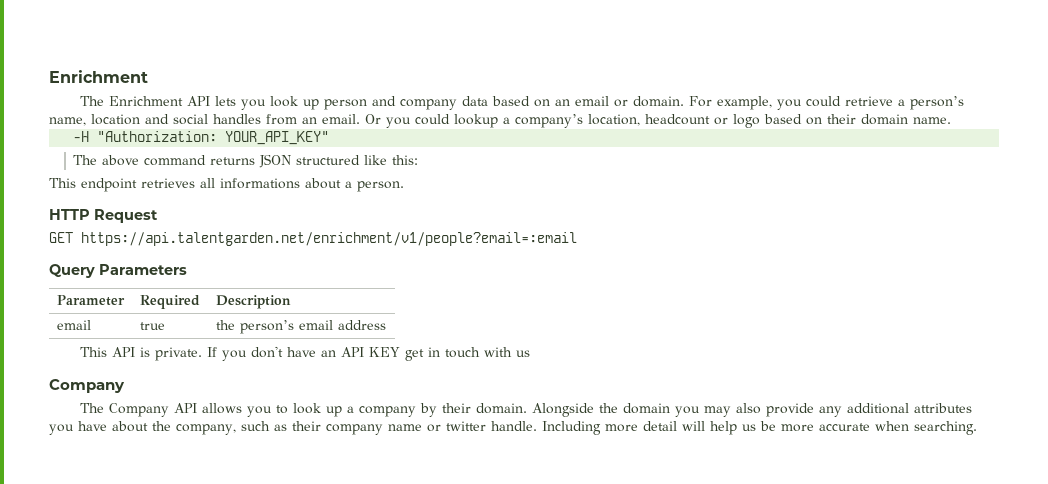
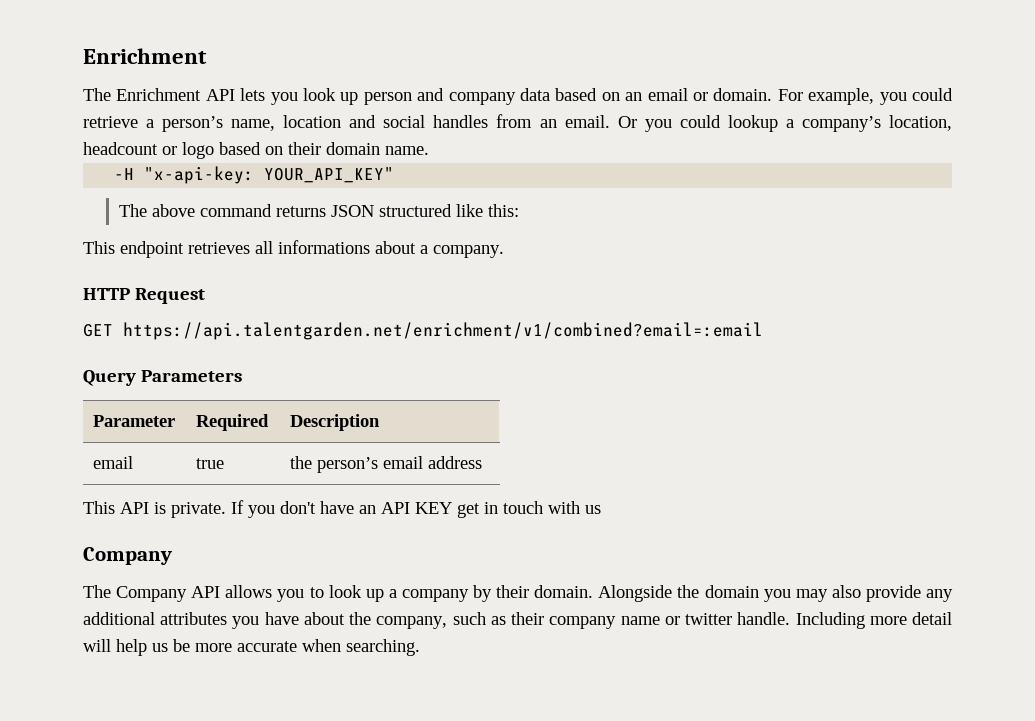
[97,131,218,142] "Authorization: -> [144,166,255,184] "x-api-key:
[357,181,404,192] person. -> [433,245,504,258] company.
[81,232,577,246] https://api.talentgarden.net/enrichment/v1/people?email=:email -> [123,322,763,340] https://api.talentgarden.net/enrichment/v1/combined?email=:email

